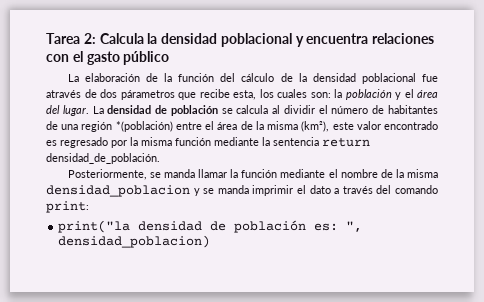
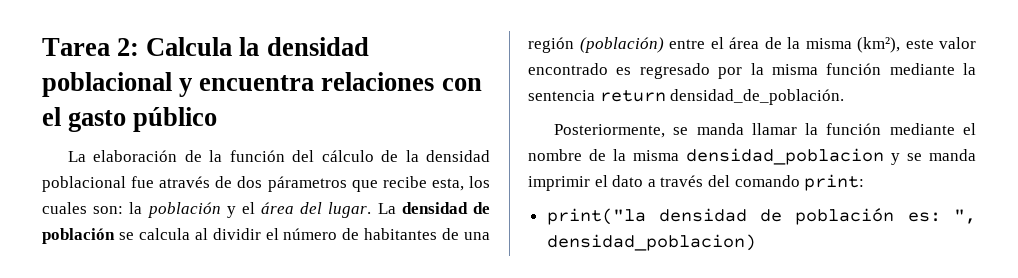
[115,121,173,132] *(población) -> [579,37,664,53] (población)

